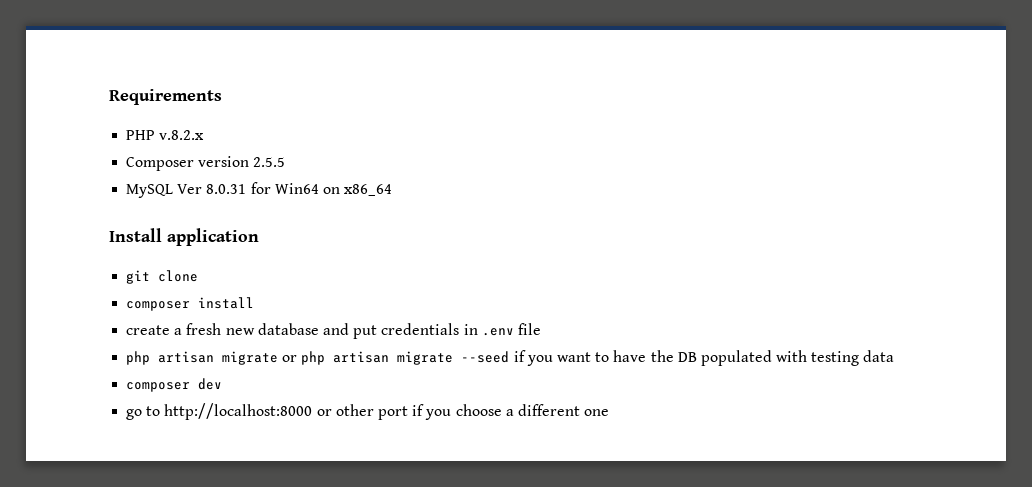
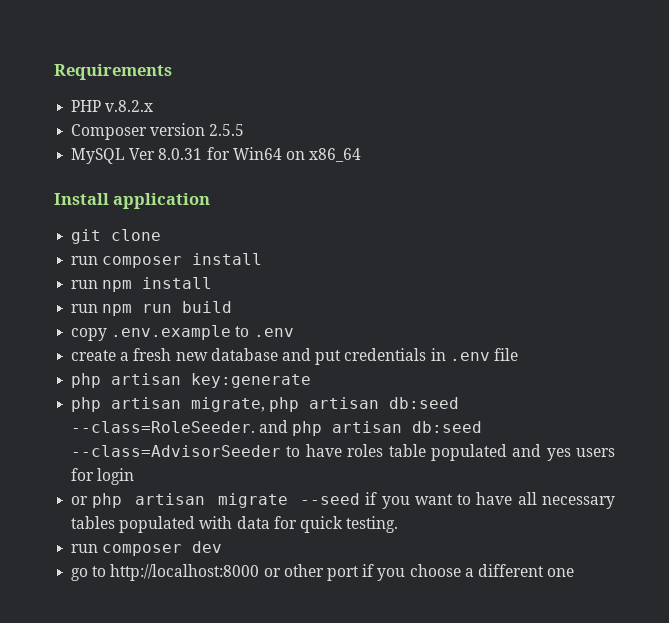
(199, 276) none -> [71,256,99,265] run
(255, 303) none -> [71,277,213,292] [71,301,233,316] [71,325,294,341] // run npm install // run npm run build // copy .env.example to .env
[222,351,279,365] migrate -> [191,373,312,388] [71,397,460,412] [71,420,483,436] [71,444,615,461] [71,468,135,485] key:generate // php artisan migrate, php artisan db:seed --class=RoleSeeder. and php artisan db:seed --class=AdvisorSeeder to have roles table populated and yes users for login //
[650,350,697,362] the DB -> [517,492,615,509] [71,516,116,529] all necessary tables
[811,351,860,366] testing -> (233, 522) none
(895, 356) // -> [273,516,399,533] [71,544,99,553] for quick testing. // run

